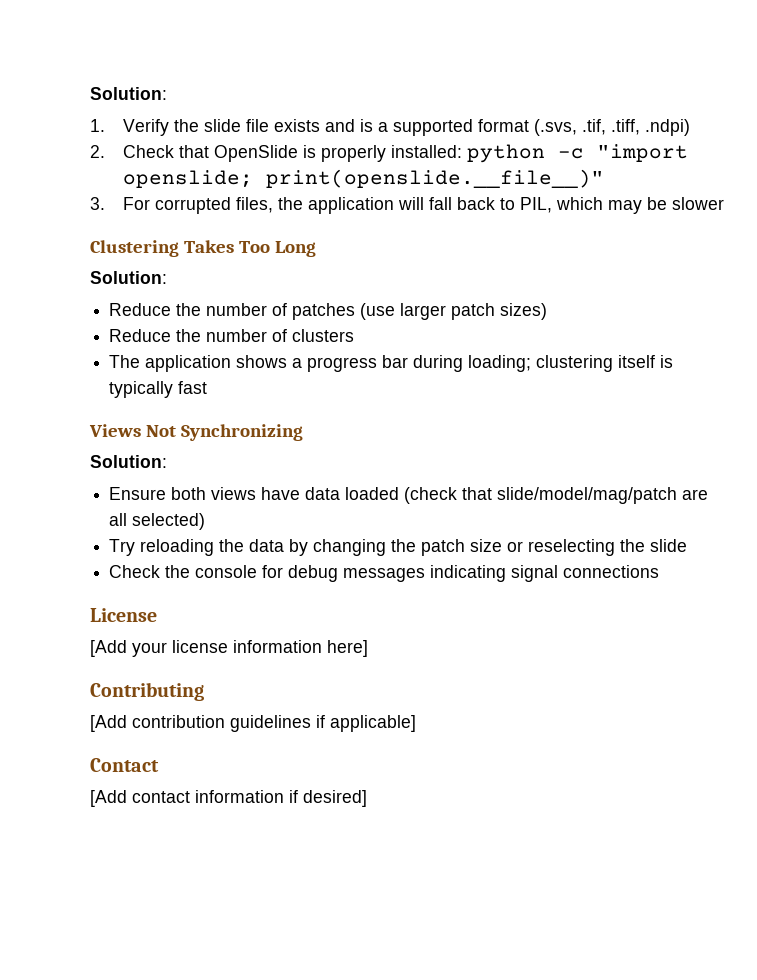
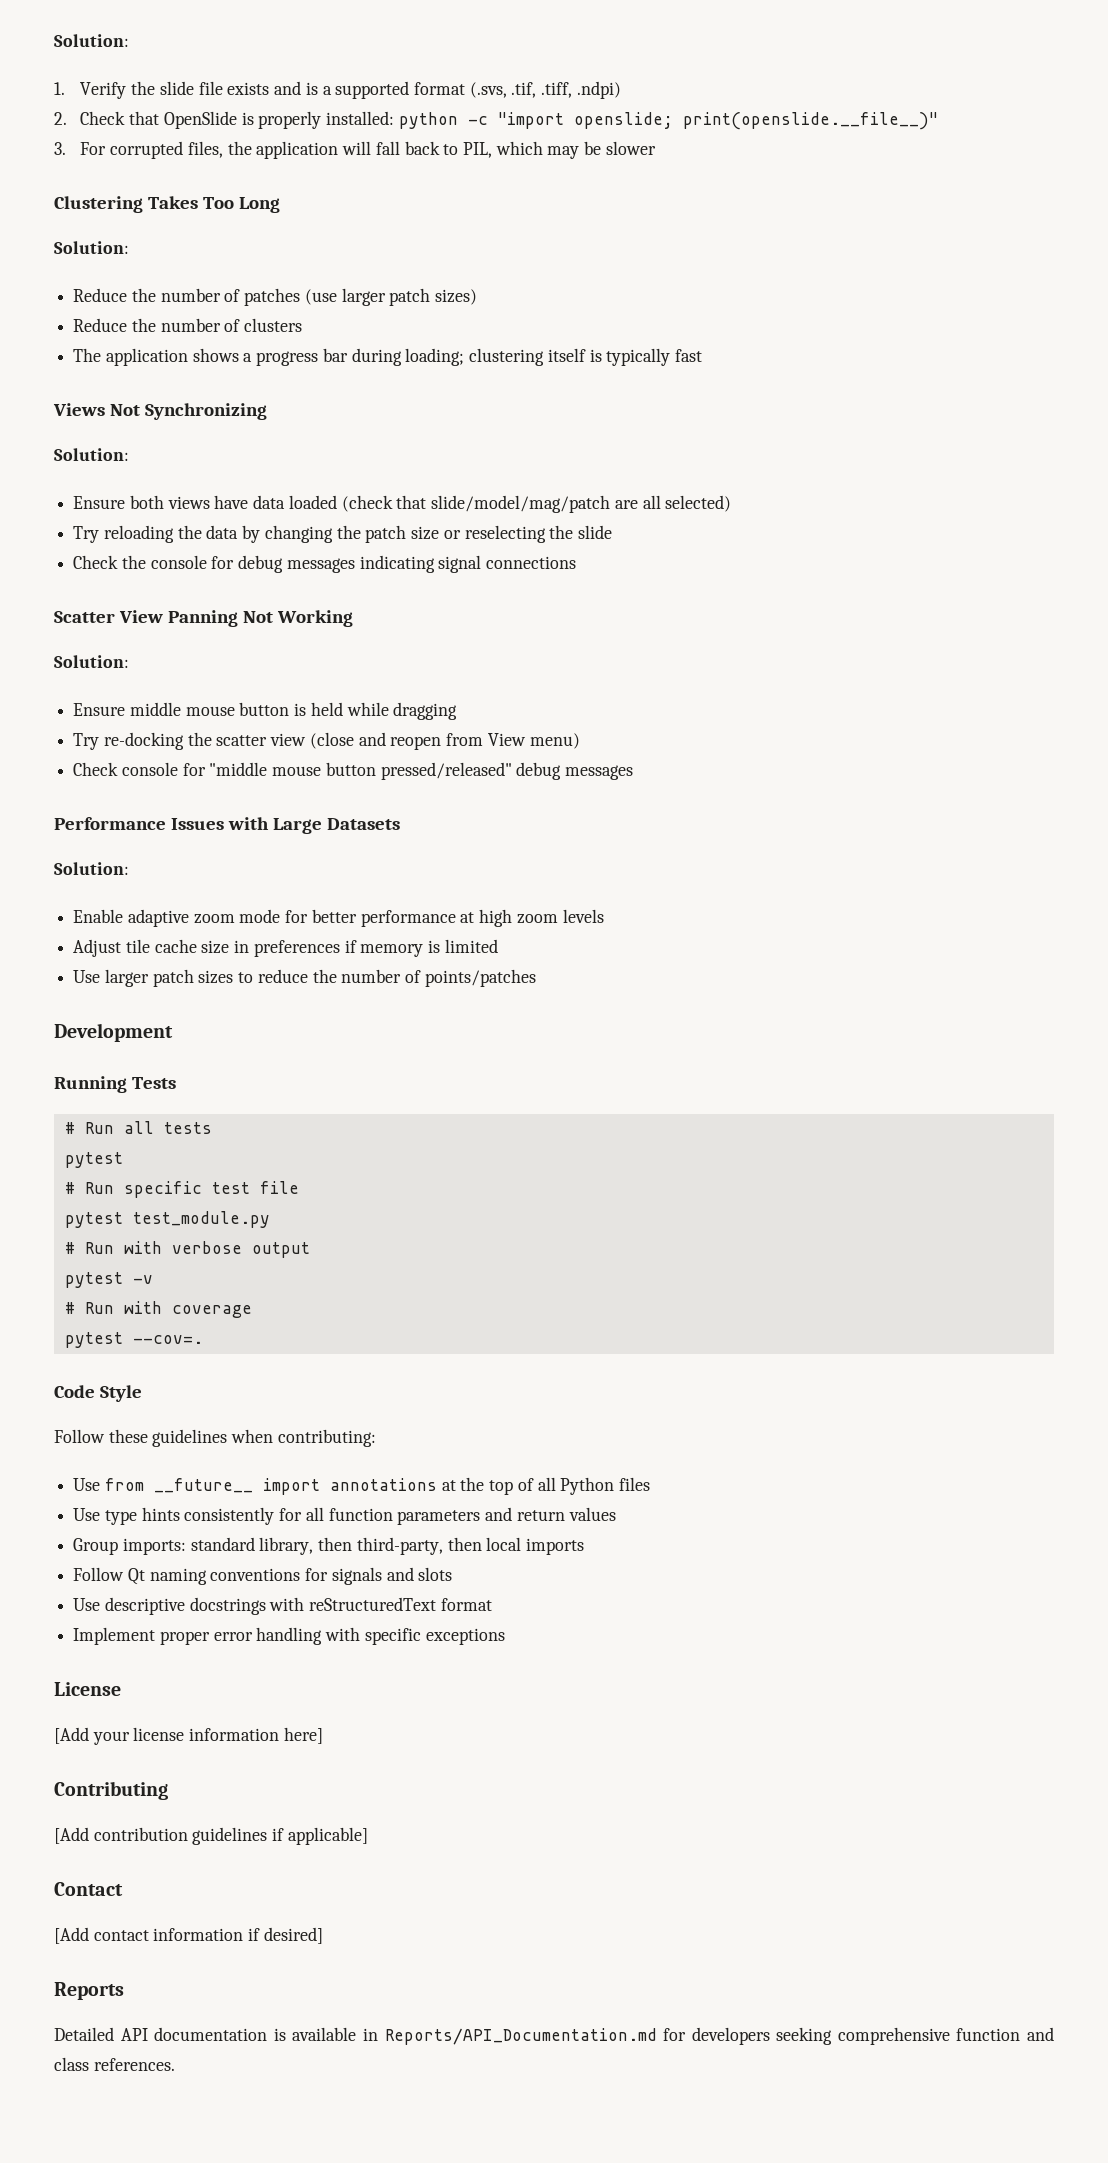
(660, 571) none -> [54,610,353,627] [54,655,129,668] [73,702,458,720] [73,732,580,750] [73,762,634,780] [54,817,400,834] [54,862,129,875] [73,909,604,927] [73,939,498,957] [73,969,536,987] [54,1023,173,1042] [54,1076,176,1093] [64,1121,212,1134] [64,1152,123,1168] [64,1181,299,1198] [64,1211,270,1228] [64,1241,310,1258] [64,1272,153,1288] [64,1301,252,1318] [64,1332,203,1348] [54,1385,142,1402] [54,1429,376,1447] [73,1477,651,1495] [73,1507,616,1525] [73,1537,585,1555] [73,1567,453,1585] [73,1597,492,1615] [73,1627,505,1645] // Scatter View Panning Not Working // Solution: // Ensure middle mouse button is held while dragging // Try re-docking the scatter view (close and reopen from View menu) // Check console for "middle mouse button pressed/released" debug messages // Performance Issues with Large Datasets // Solution: // Enable adaptive zoom mode for better performance at high zoom levels // Adjust tile cache size in preferences if memory is limited // Use larger patch sizes to reduce the number of points/patches // Development // Running Tests // # Run all tests // pytest // # Run specific test file // pytest test_module.py // # Run with verbose output // pytest -v // # Run with coverage // pytest --cov=. // Code Style // Follow these guidelines when contributing: // Use from __future__ import annotations at the top of all Python files // Use type hints consistently for all function parameters and return values // Group imports: standard library, then third-party, then local imports // Follow Qt naming conventions for signals and slots // Use descriptive docstrings with reStructuredText format // Implement proper error handling with specific exceptions
(367, 798) none -> [54,1982,124,2000] [54,2027,1055,2045] [54,2057,175,2071] // Reports // Detailed API documentation is available in Reports/API_Documentation.md for developers seeking comprehensive function and class references.

